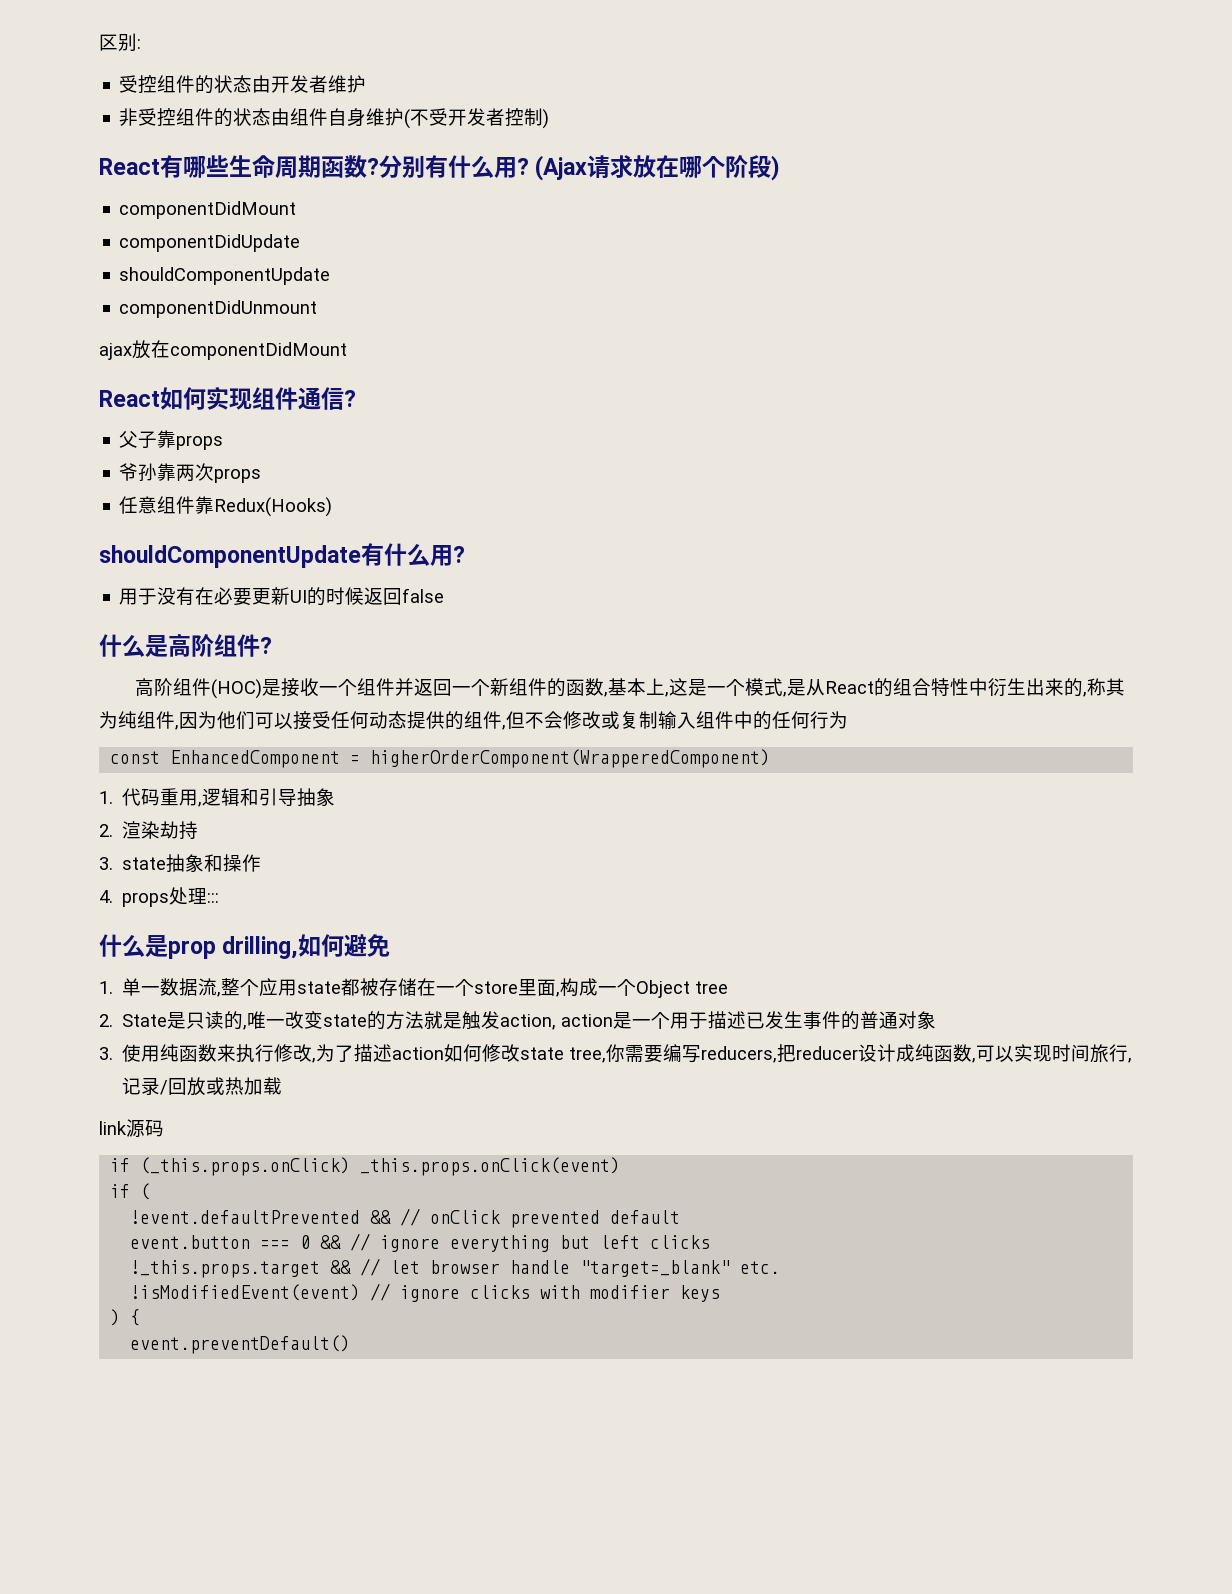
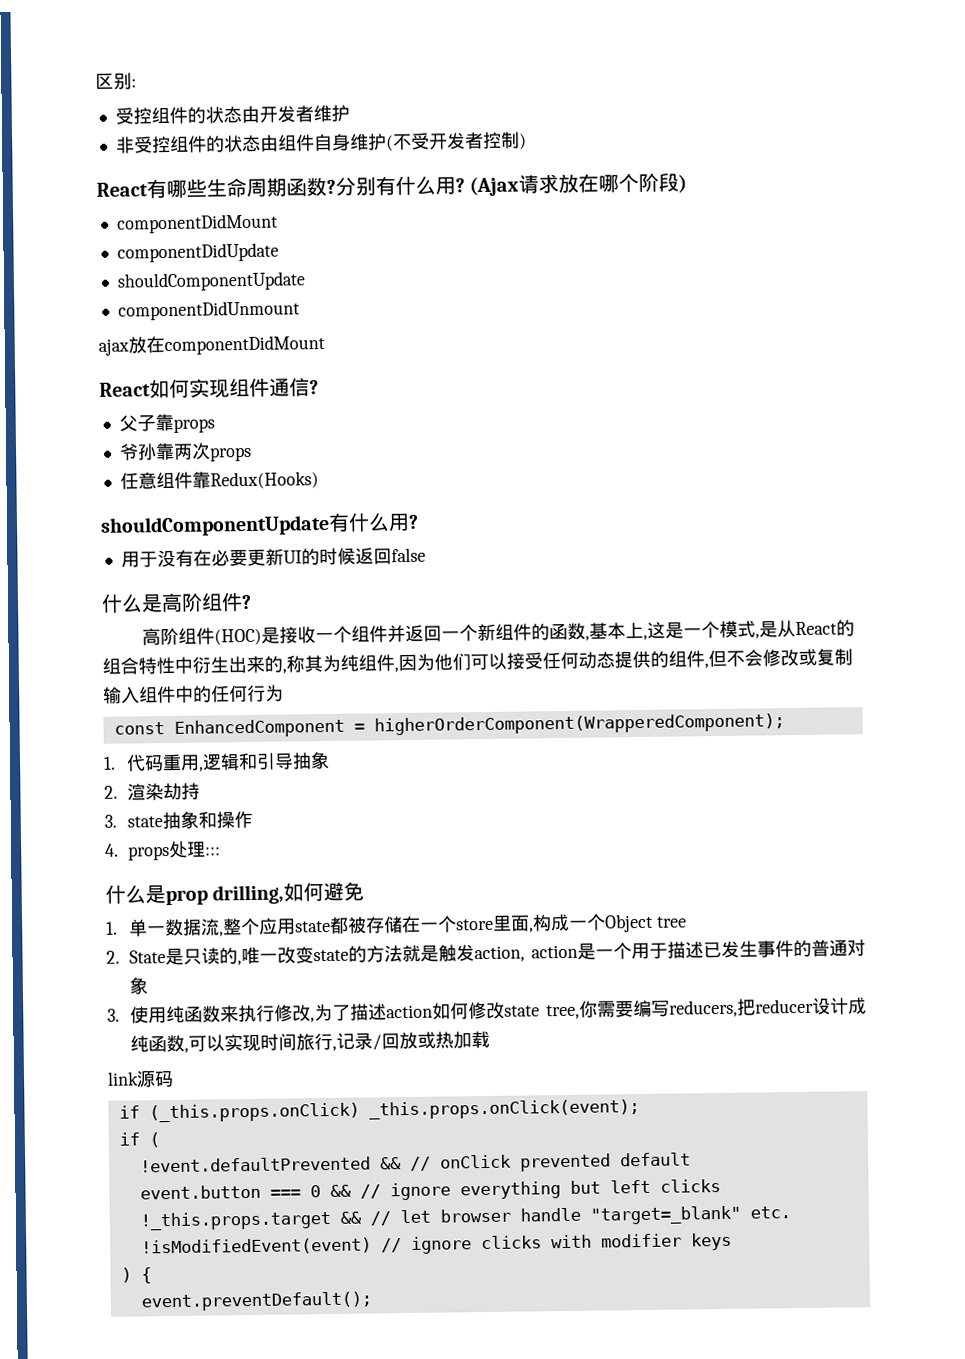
[370,749,771,768] higherOrderComponent(WrapperedComponent) -> [373,713,785,736] higherOrderComponent(WrapperedComponent);
[360,1157,621,1176] _this.props.onClick(event) -> [368,1099,640,1120] _this.props.onClick(event);
[130,1335,351,1354] event.preventDefault() -> [140,1291,373,1312] event.preventDefault();

